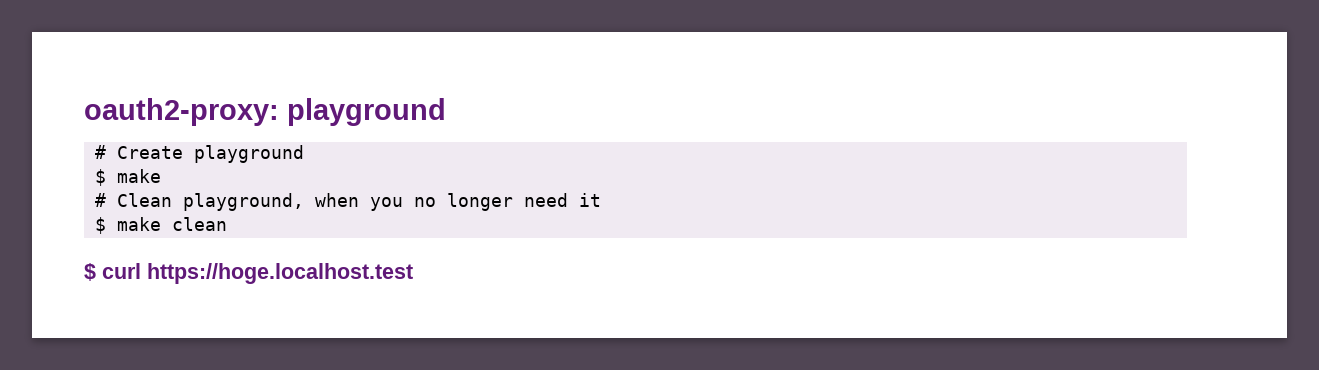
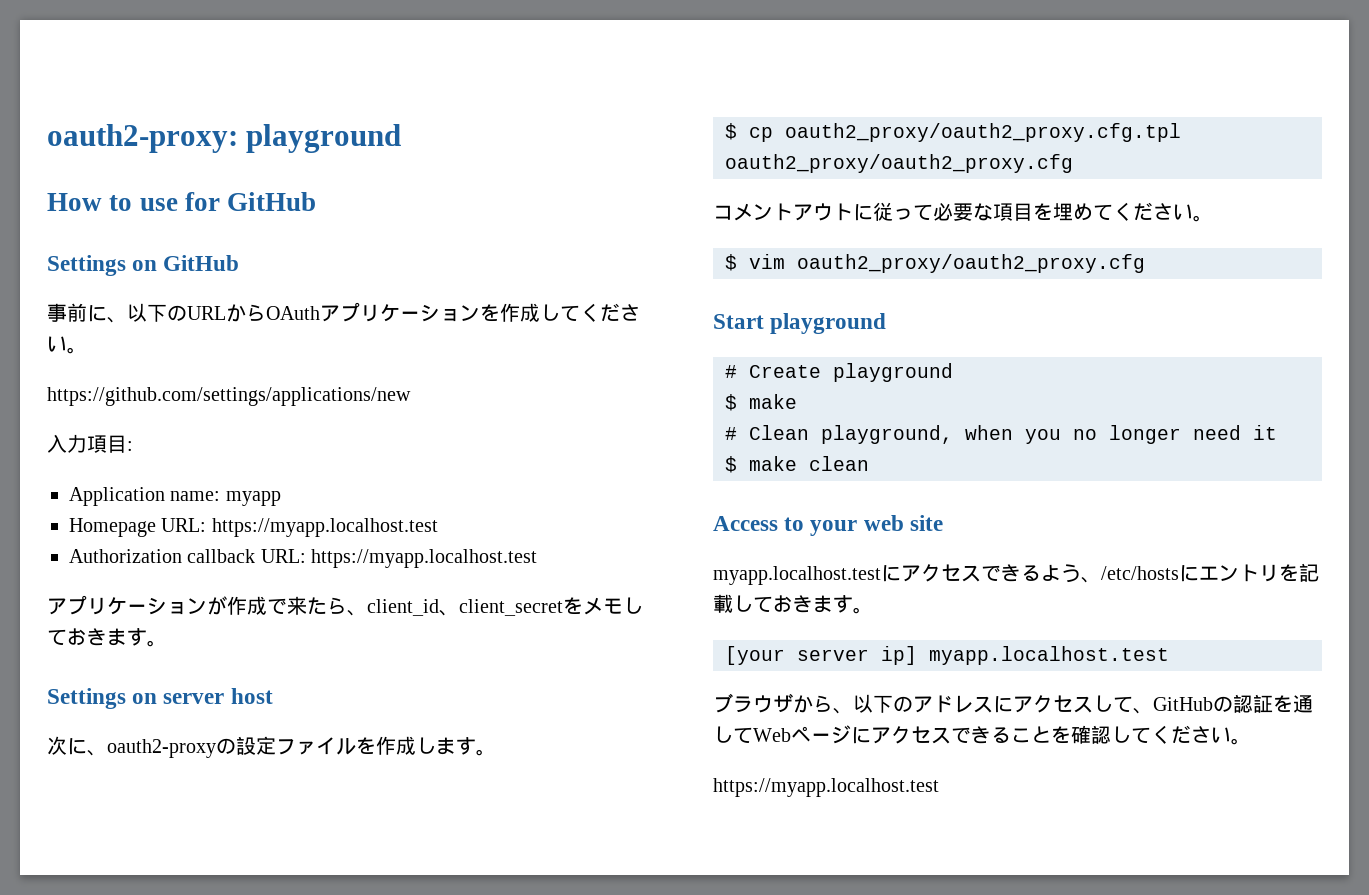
(446, 112) none -> [47,192,317,211] [47,255,240,276] [47,302,640,323] [47,336,87,354] [47,387,411,406] [47,434,133,453] [69,487,281,506] [69,518,438,537] [69,549,538,568] [47,595,643,616] [47,628,167,647] [47,688,273,709] [47,736,496,758] [725,123,1181,142] [725,154,1073,173] [713,202,1213,222] [725,254,1145,273] [713,313,887,334] // How to use for GitHub // Settings on GitHub // 事前に、以下のURLからOAuthアプリケーションを作成してください。 // https://github.com/settings/applications/new // 入力項目: // Application name: myapp // Homepage URL: https://myapp.localhost.test // Authorization callback URL: https://myapp.localhost.test // アプリケーションが作成で来たら、client_id、client_secretをメモしておきます。 // Settings on server host // 次に、oauth2-proxyの設定ファイルを作成します。 // $ cp oauth2_proxy/oauth2_proxy.cfg.tpl oauth2_proxy/oauth2_proxy.cfg // コメントアウトに従って必要な項目を埋めてください。 // $ vim oauth2_proxy/oauth2_proxy.cfg // Start playground
[84,263,413,284] $ curl https://hoge.localhost.test -> [713,515,943,536] [713,563,1319,585] [713,594,873,614] [725,646,1169,665] [713,693,1313,714] [713,725,1251,745] [713,778,939,797] Access to your web site // myapp.localhost.testにアクセスできるよう、/etc/hostsにエントリを記載しておきます。 // [your server ip] myapp.localhost.test // ブラウザから、以下のアドレスにアクセスして、GitHubの認証を通してWebページにアクセスできることを確認してください。 // https://myapp.localhost.test

